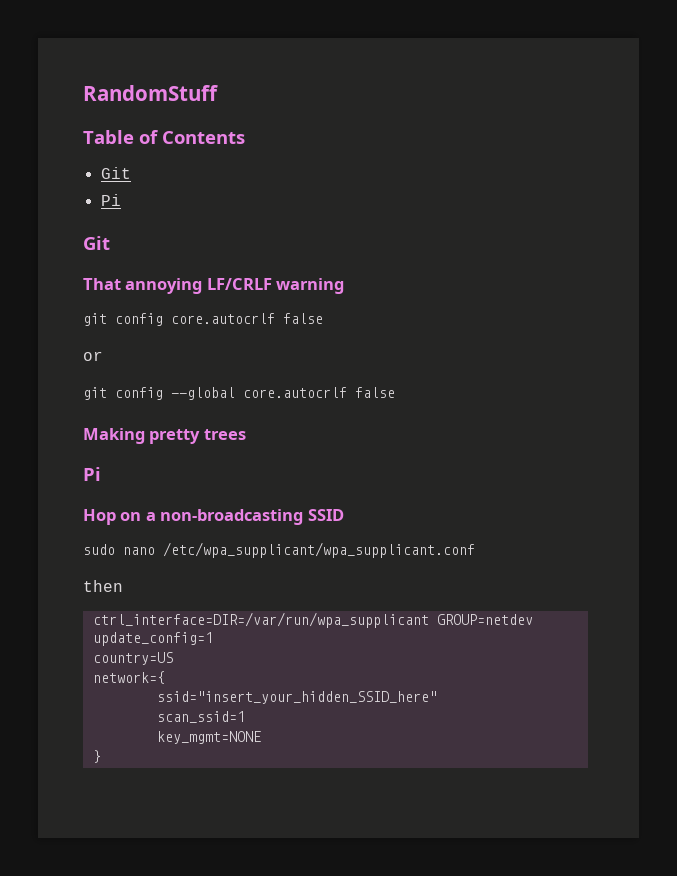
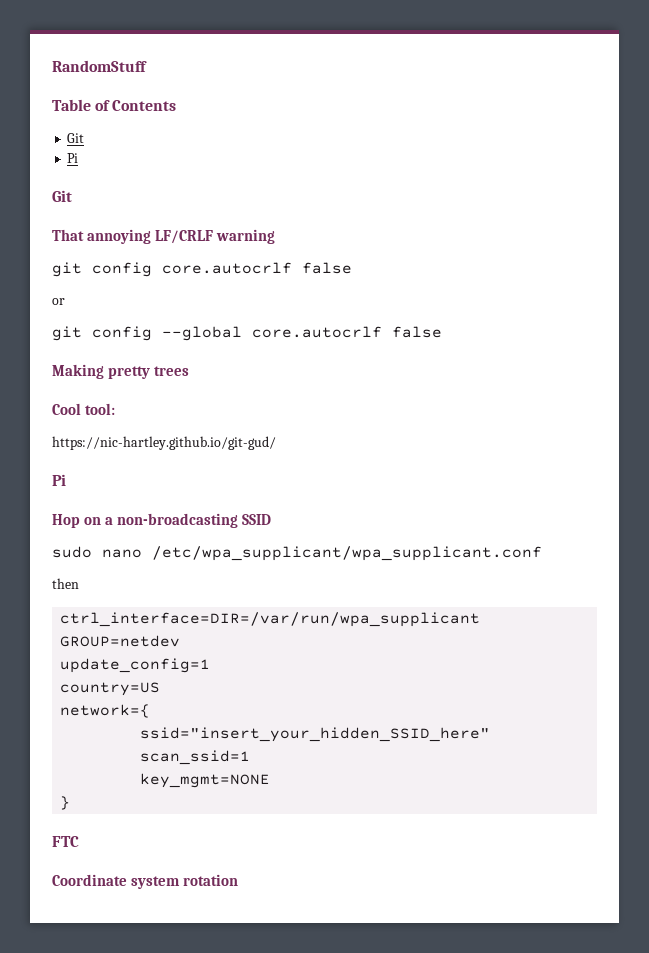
(246, 434) none -> [52,403,115,415] [52,436,276,450] // Cool tool: // https://nic-hartley.github.io/git-gud/
(101, 756) none -> [52,836,79,847] [52,874,238,889] // FTC // Coordinate system rotation

